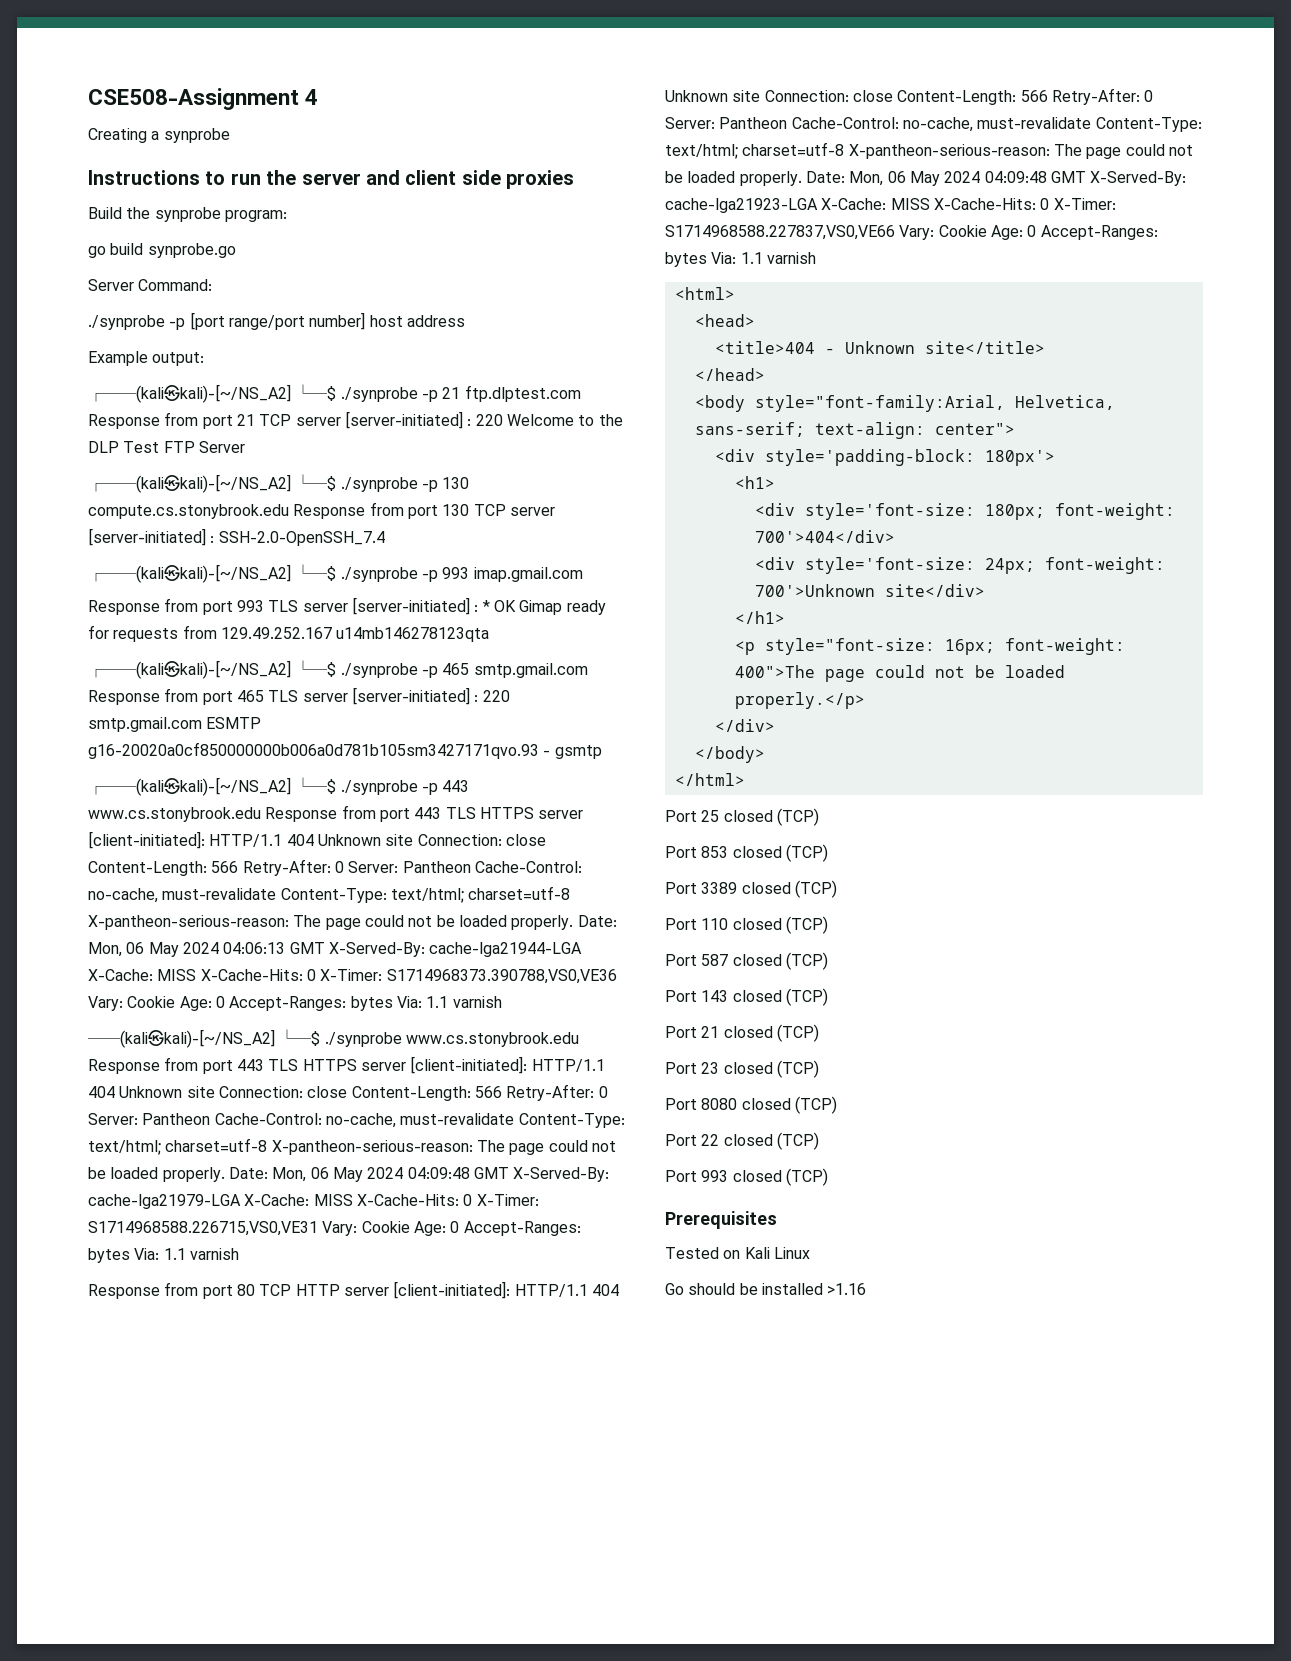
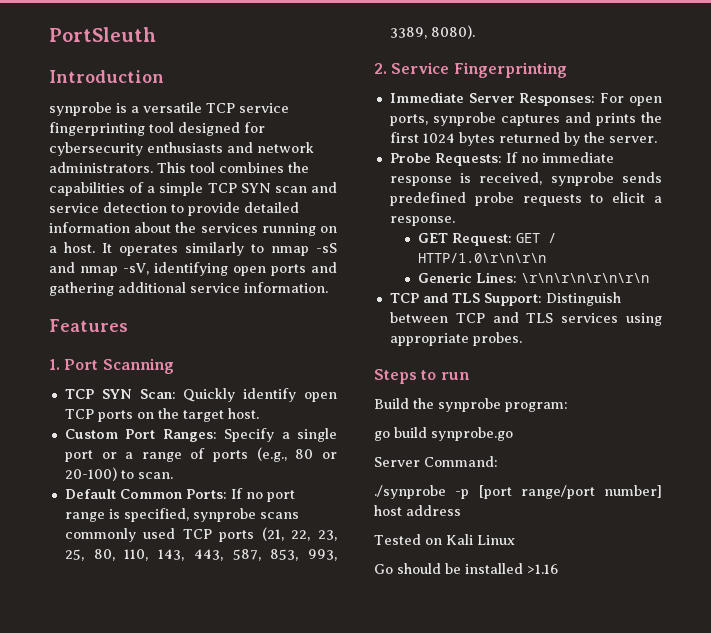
[88,88,319,110] [88,128,230,143] [88,170,575,189] CSE508-Assignment 4 // Creating a synprobe // Instructions to run the server and client side proxies -> [49,27,156,42] [49,70,164,83] [49,102,289,116] [49,122,265,136] [49,142,314,156] [49,162,309,173] [49,182,337,196] [49,202,299,216] [49,222,337,236] [49,242,337,256] [49,262,337,276] [49,282,328,296] [49,319,128,332] [49,358,174,374] [64,388,337,402] [64,408,259,422] [64,428,337,442] [64,447,337,462] [64,467,173,481] [64,488,295,502] [64,508,299,522] [64,527,337,542] [64,549,337,561] [389,25,475,39] [374,62,567,78] [389,92,662,106] [389,112,662,126] [389,132,657,146] [389,152,614,166] [389,172,662,186] [389,192,662,206] [389,216,455,226] [417,233,556,246] [417,253,546,263] [417,272,649,283] [389,292,621,306] [389,312,662,326] [389,332,522,346] [374,369,470,384] PortSleuth // Introduction // synprobe is a versatile TCP service fingerprinting tool designed for cybersecurity enthusiasts and network administrators. This tool combines the capabilities of a simple TCP SYN scan and service detection to provide detailed information about the services running on a host. It operates similarly to nmap -sS and nmap -sV, identifying open ports and gathering additional service information. // Features // 1. Port Scanning // TCP SYN Scan: Quickly identify open TCP ports on the target host. // Custom Port Ranges: Specify a single port or a range of ports (e.g., 80 or 20-100) to scan. // Default Common Ports: If no port range is specified, synprobe scans commonly used TCP ports (21, 22, 23, 25, 80, 110, 143, 443, 587, 853, 993, 3389, 8080). // 2. Service Fingerprinting // Immediate Server Responses: For open ports, synprobe captures and prints the first 1024 bytes returned by the server. // Probe Requests: If no immediate response is received, synprobe sends predefined probe requests to elicit a response. // GET Request: GET / HTTP/1.0\r\n\r\n // Generic Lines: \r\n\r\n\r\n\r\n // TCP and TLS Support: Distinguish between TCP and TLS services using appropriate probes. // Steps to run
[88,351,205,366] [88,384,581,403] [88,411,623,429] [88,441,245,453] [88,474,470,493] [88,502,555,519] [88,528,385,546] [88,564,583,583] [88,597,606,615] [88,625,490,642] [88,660,588,679] [88,687,510,705] [88,717,262,732] [88,742,602,759] [88,777,470,796] [88,805,584,822] [88,831,546,849] [88,859,582,876] [88,886,571,903] [88,915,617,930] [88,942,583,957] [88,969,617,984] [88,996,502,1011] [88,1029,579,1048] [88,1056,605,1074] [88,1084,608,1101] [88,1113,625,1128] [88,1138,616,1155] [88,1167,610,1182] [88,1194,539,1209] [88,1221,581,1236] [88,1248,239,1263] [88,1281,619,1299] [665,88,1154,105] [665,117,1202,132] [665,142,1193,159] [665,171,1187,186] [665,198,1116,213] [665,225,1158,240] [665,252,816,267] [674,287,735,300] [694,314,755,327] [714,341,1045,354] [694,368,765,381] [694,395,1115,412] [694,422,1015,439] [714,449,1055,466] [734,476,775,489] [754,503,1175,520] [754,530,895,543] [754,557,1165,574] [754,584,985,597] [734,611,785,624] [734,638,1125,655] [734,665,1065,682] [734,692,865,709] [714,719,775,732] [694,746,765,763] [674,773,745,786] [665,808,819,826] [665,844,828,862] [665,880,837,898] [665,916,828,934] [665,952,828,970] [665,988,828,1006] [665,1024,819,1042] [665,1060,819,1078] [665,1096,837,1114] [665,1132,819,1150] [665,1168,828,1186] [665,1211,777,1229] // Example output: // ┌──(kali㉿kali)-[~/NS_A2] └─$ ./synprobe -p 21 ftp.dlptest.com Response from port 21 TCP server [server-initiated] : 220 Welcome to the DLP Test FTP Server // ┌──(kali㉿kali)-[~/NS_A2] └─$ ./synprobe -p 130 compute.cs.stonybrook.edu Response from port 130 TCP server [server-initiated] : SSH-2.0-OpenSSH_7.4 // ┌──(kali㉿kali)-[~/NS_A2] └─$ ./synprobe -p 993 imap.gmail.com // Response from port 993 TLS server [server-initiated] : * OK Gimap ready for requests from 129.49.252.167 u14mb146278123qta // ┌──(kali㉿kali)-[~/NS_A2] └─$ ./synprobe -p 465 smtp.gmail.com Response from port 465 TLS server [server-initiated] : 220 smtp.gmail.com ESMTP g16-20020a0cf850000000b006a0d781b105sm3427171qvo.93 - gsmtp // ┌──(kali㉿kali)-[~/NS_A2] └─$ ./synprobe -p 443 www.cs.stonybrook.edu Response from port 443 TLS HTTPS server [client-initiated]: HTTP/1.1 404 Unknown site Connection: close Content-Length: 566 Retry-After: 0 Server: Pantheon Cache-Control: no-cache, must-revalidate Content-Type: text/html; charset=utf-8 X-pantheon-serious-reason: The page could not be loaded properly. Date: Mon, 06 May 2024 04:06:13 GMT X-Served-By: cache-lga21944-LGA X-Cache: MISS X-Cache-Hits: 0 X-Timer: S1714968373.390788,VS0,VE36 Vary: Cookie Age: 0 Accept-Ranges: bytes Via: 1.1 varnish // ──(kali㉿kali)-[~/NS_A2] └─$ ./synprobe www.cs.stonybrook.edu Response from port 443 TLS HTTPS server [client-initiated]: HTTP/1.1 404 Unknown site Connection: close Content-Length: 566 Retry-After: 0 Server: Pantheon Cache-Control: no-cache, must-revalidate Content-Type: text/html; charset=utf-8 X-pantheon-serious-reason: The page could not be loaded properly. Date: Mon, 06 May 2024 04:09:48 GMT X-Served-By: cache-lga21979-LGA X-Cache: MISS X-Cache-Hits: 0 X-Timer: S1714968588.226715,VS0,VE31 Vary: Cookie Age: 0 Accept-Ranges: bytes Via: 1.1 varnish // Response from port 80 TCP HTTP server [client-initiated]: HTTP/1.1 404 Unknown site Connection: close Content-Length: 566 Retry-After: 0 Server: Pantheon Cache-Control: no-cache, must-revalidate Content-Type: text/html; charset=utf-8 X-pantheon-serious-reason: The page could not be loaded properly. Date: Mon, 06 May 2024 04:09:48 GMT X-Served-By: cache-lga21923-LGA X-Cache: MISS X-Cache-Hits: 0 X-Timer: S1714968588.227837,VS0,VE66 Vary: Cookie Age: 0 Accept-Ranges: bytes Via: 1.1 varnish // <html> // <head> // <title>404 - Unknown site</title> // </head> // <body style="font-family:Arial, Helvetica, sans-serif; text-align: center"> // <div style='padding-block: 180px'> // <h1> // <div style='font-size: 180px; font-weight: 700'>404</div> // <div style='font-size: 24px; font-weight: 700'>Unknown site</div> // </h1> // <p style="font-size: 16px; font-weight: 400">The page could not be loaded properly.</p> // </div> // </body> // </html> // Port 25 closed (TCP) // Port 853 closed (TCP) // Port 3389 closed (TCP) // Port 110 closed (TCP) // Port 587 closed (TCP) // Port 143 closed (TCP) // Port 21 closed (TCP) // Port 23 closed (TCP) // Port 8080 closed (TCP) // Port 22 closed (TCP) // Port 993 closed (TCP) // Prerequisites -> (461, 510) none

